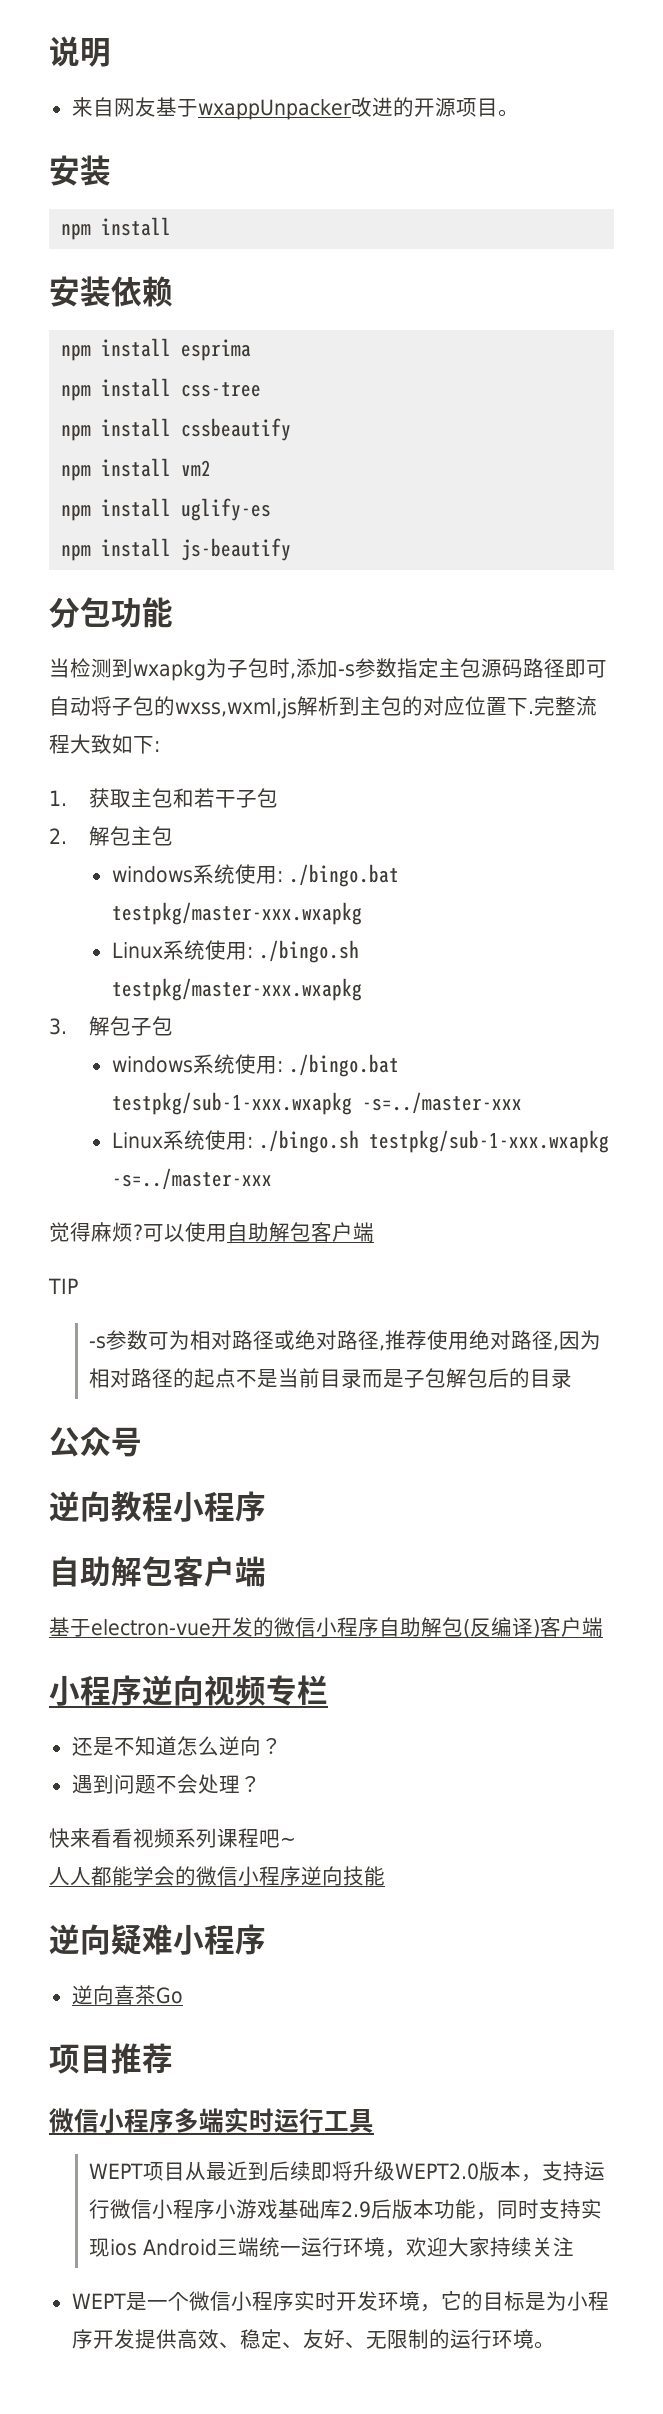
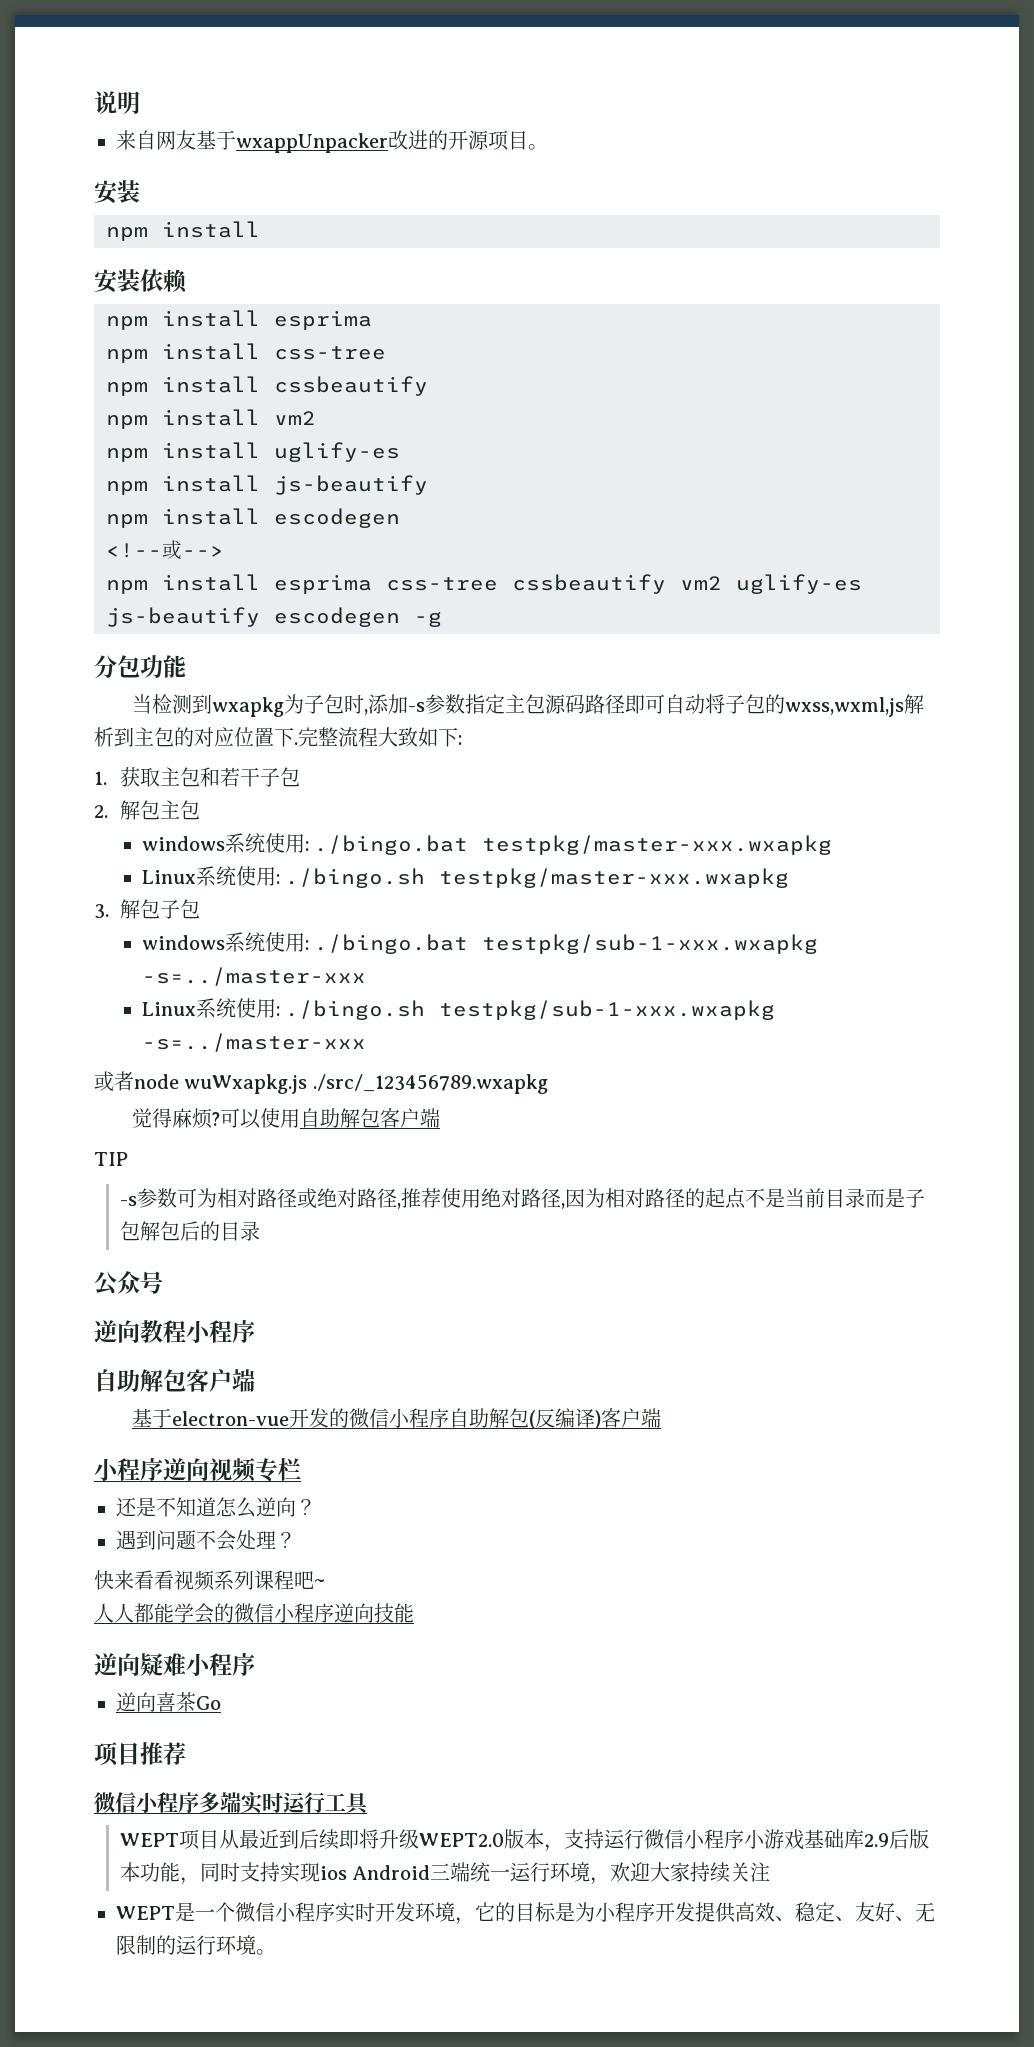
(292, 549) none -> [106,508,400,528] [106,540,224,560] [106,574,862,594] [106,607,442,627] // npm install escodegen // <!--或--> // npm install esprima css-tree cssbeautify vm2 uglify-es js-beautify escodegen -g
(272, 1179) none -> [94,1071,548,1094] // 或者node wuWxapkg.js ./src/_123456789.wxapkg

